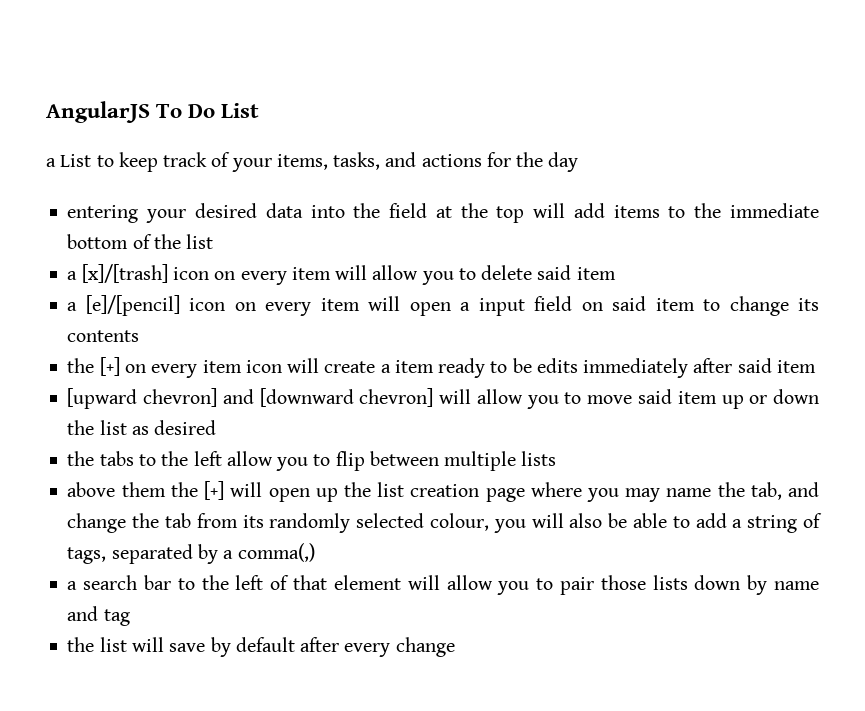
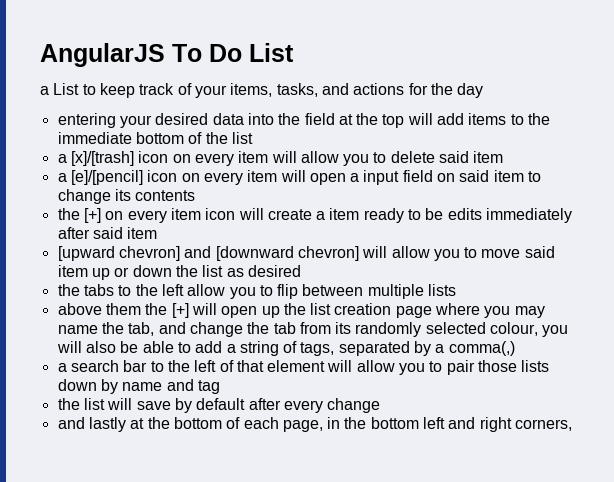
(455, 647) none -> [57,417,573,432] // and lastly at the bottom of each page, in the bottom left and right corners,

